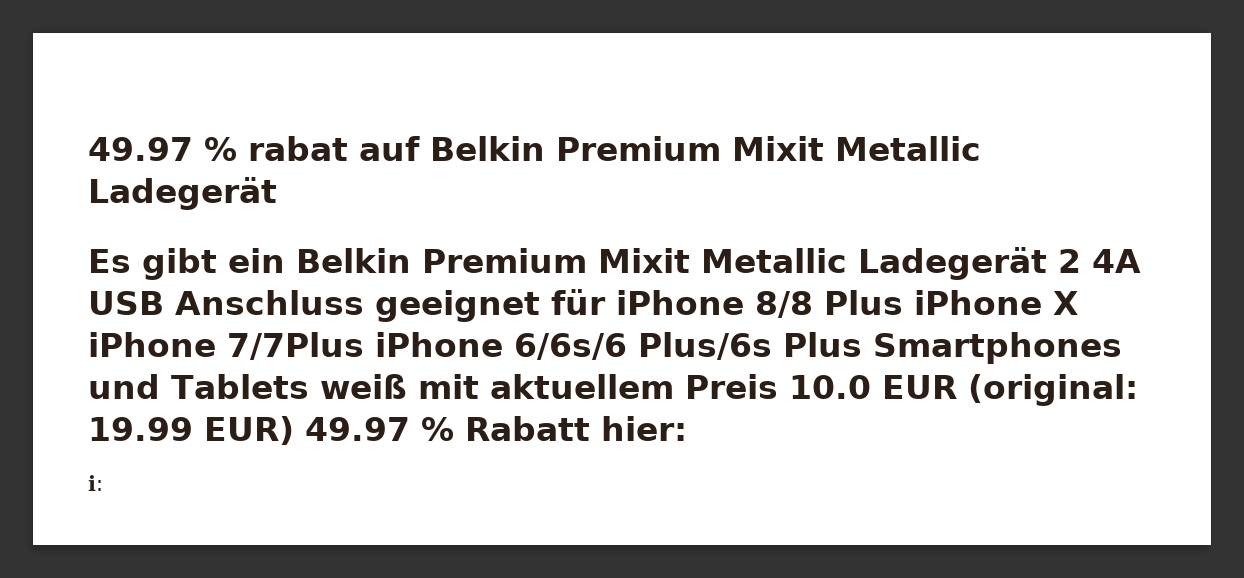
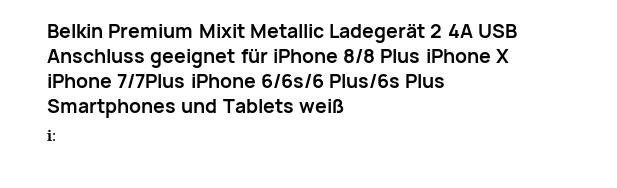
[88,136,981,161] [88,177,277,210] [88,248,285,280] 49.97 % rabat auf Belkin Premium Mixit Metallic Ladegerät // Es gibt ein -> (47, 31) none
[417,374,1138,406] [88,416,687,445] mit aktuellem Preis 10.0 EUR (original: 19.99 EUR) 49.97 % Rabatt hier: -> (344, 106) none

